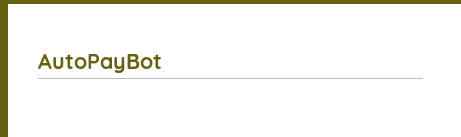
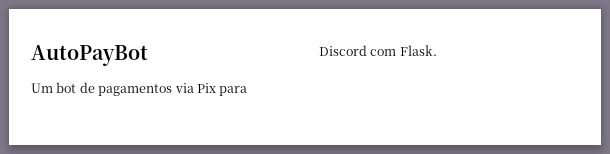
(162, 63) none -> [31,82,248,96] [319,45,437,56] // Um bot de pagamentos via Pix para Discord com Flask.

